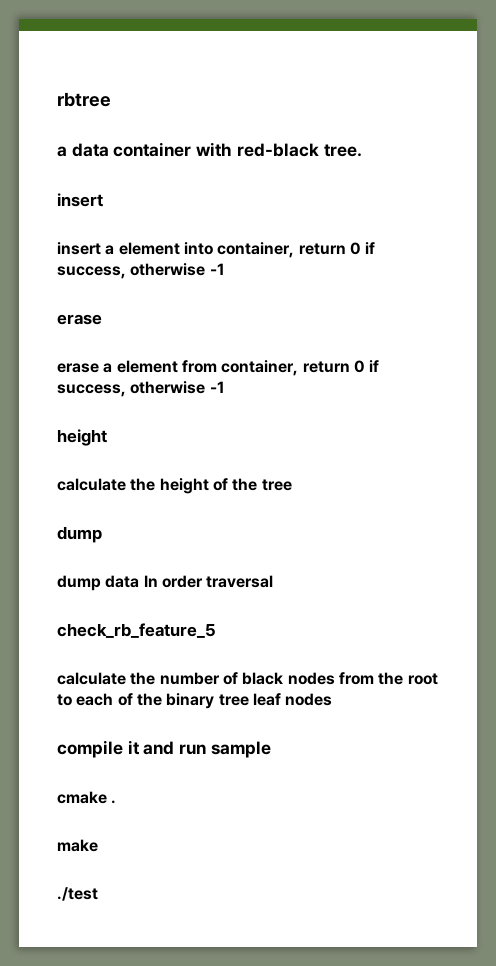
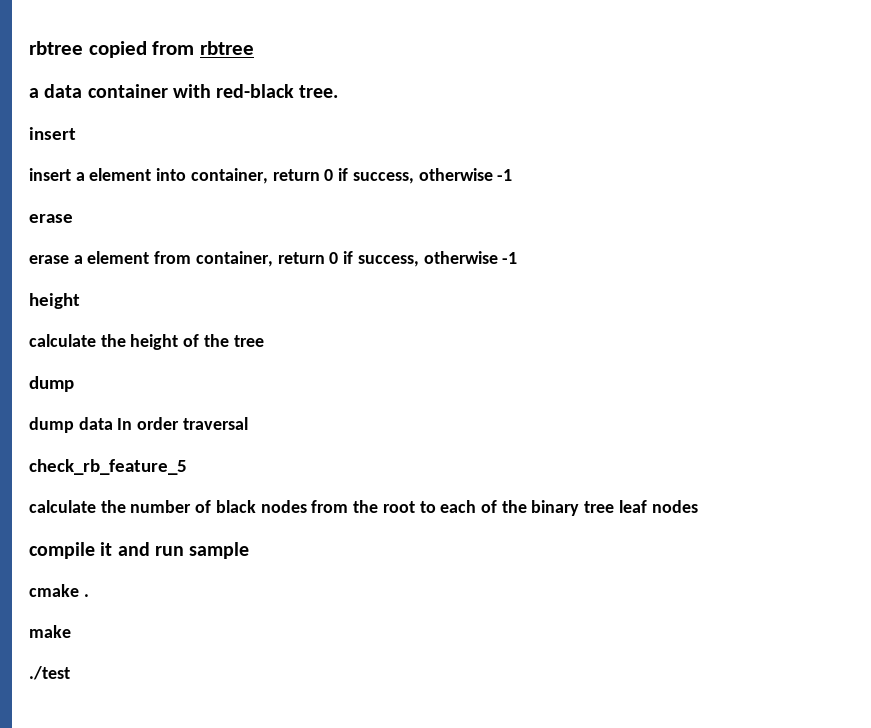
[57,92,111,107] rbtree -> [29,41,254,58] rbtree copied from rbtree

